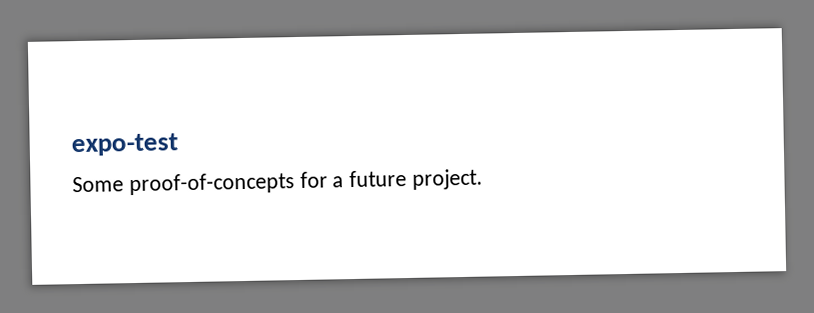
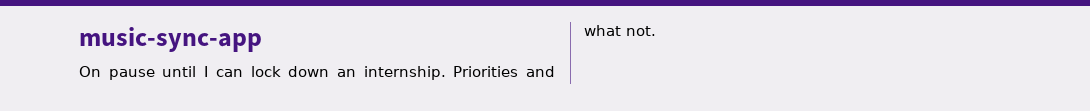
[71,133,178,157] [72,168,484,196] expo-test // Some proof-of-concepts for a future project. -> [79,27,262,52] [79,66,555,80] [584,25,656,36] music-sync-app // On pause until I can lock down an internship. Priorities and what not.

